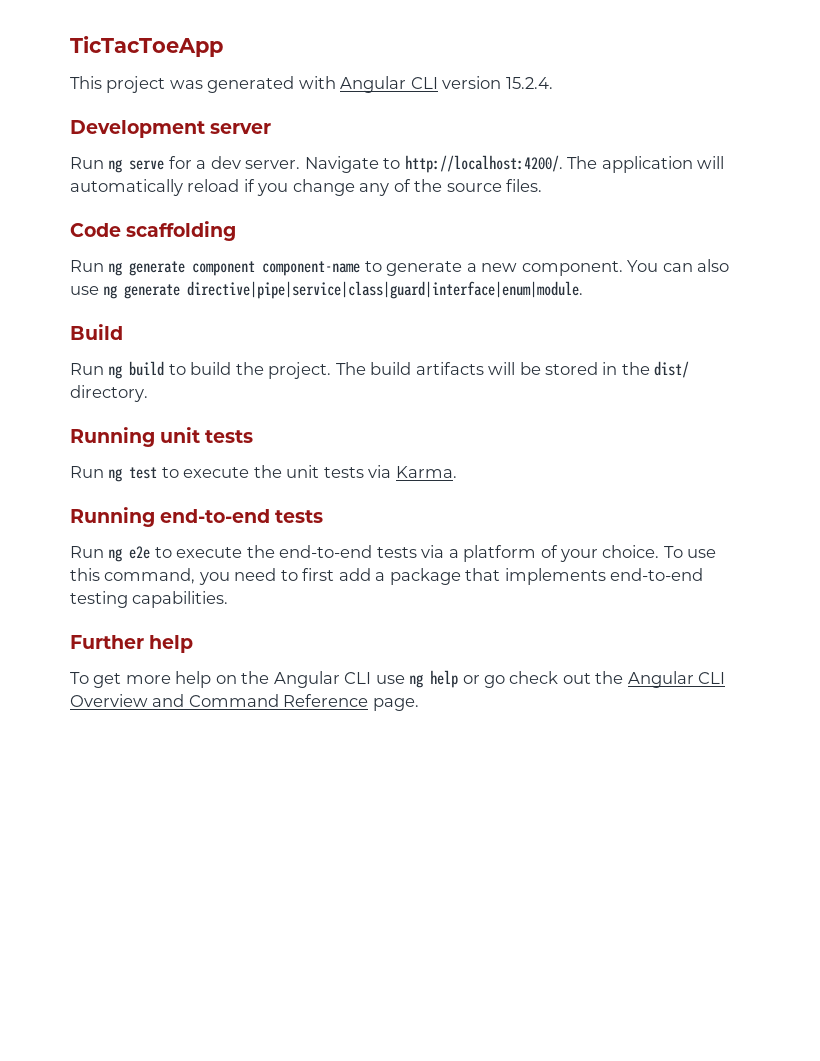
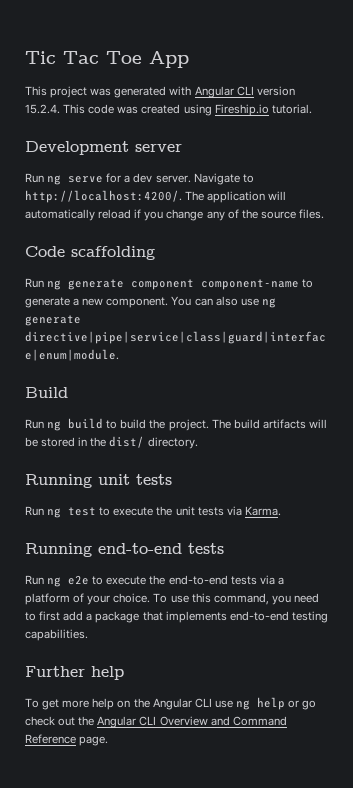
[70,36,223,57] TicTacToeApp -> [25,51,189,68] Tic Tac Toe App
(553, 83) none -> [63,104,312,116] This code was created using Fireship.io tutorial.

